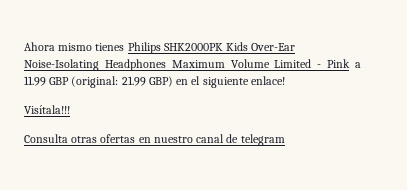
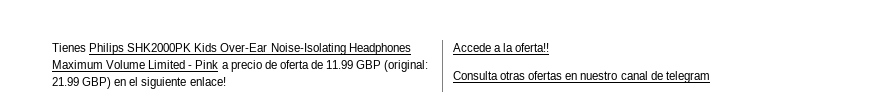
[24,42,125,51] Ahora mismo tienes -> [52,43,86,52] Tienes
(361, 65) none -> [230,60,323,72] precio de oferta de
[24,105,70,114] Visítala!!! -> [453,43,550,52] Accede a la oferta!!

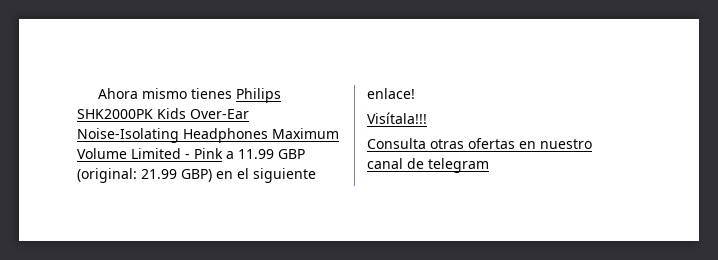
[52,43,86,52] Tienes -> [98,88,233,99] Ahora mismo tienes
[230,60,323,72] precio de oferta de -> (234, 155) none
[453,43,550,52] Accede a la oferta!! -> [367,112,427,124] Visítala!!!

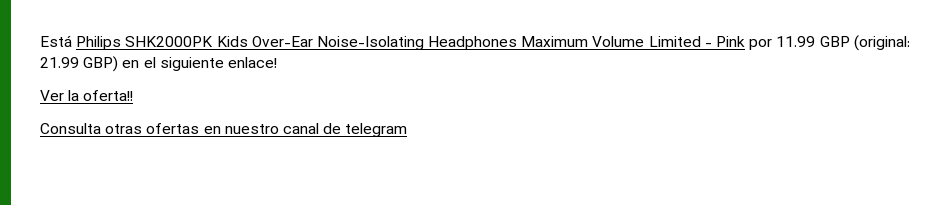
[98,88,233,99] Ahora mismo tienes -> [40,35,72,47] Está
[226,151,234,159] a -> [749,39,773,50] por
[367,112,427,124] Visítala!!! -> [40,90,134,101] Ver la oferta!!

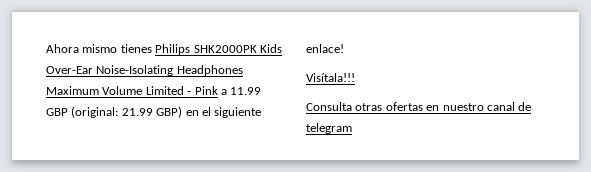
[40,35,72,47] Está -> [46,44,152,53] Ahora mismo tienes
[749,39,773,50] por -> [220,89,227,95] a
[40,90,134,101] Ver la oferta!! -> [306,73,355,82] Visítala!!!

